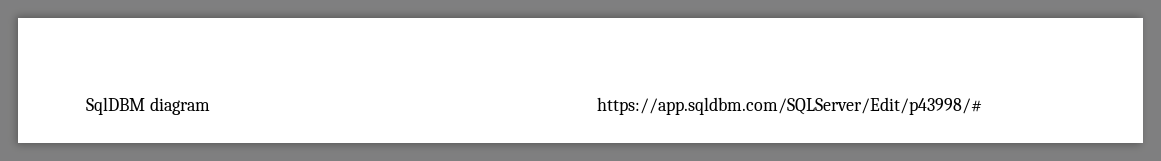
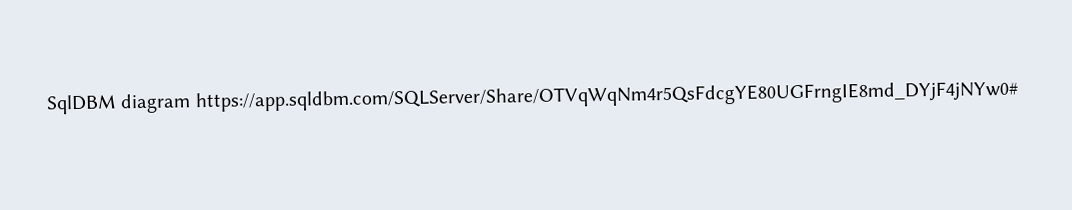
[597,97,982,115] https://app.sqldbm.com/SQLServer/Edit/p43998/# -> [194,80,1018,113] https://app.sqldbm.com/SQLServer/Share/OTVqWqNm4r5QsFdcgYE80UGFrngIE8md_DYjF4jNYw0#

